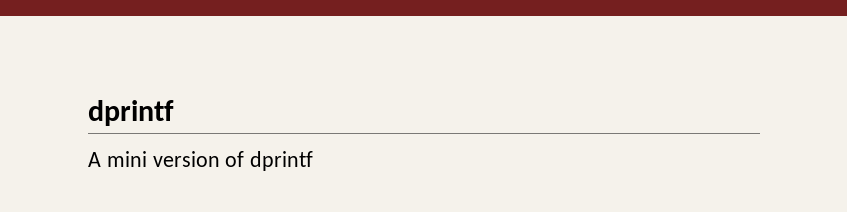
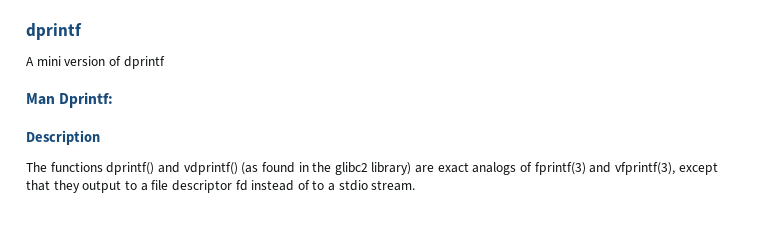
(314, 161) none -> [26,92,114,108] [26,130,100,145] [26,162,718,175] [26,180,416,193] // Man Dprintf: // Description // The functions dprintf() and vdprintf() (as found in the glibc2 library) are exact analogs of fprintf(3) and vfprintf(3), except that they output to a file descriptor fd instead of to a stdio stream.

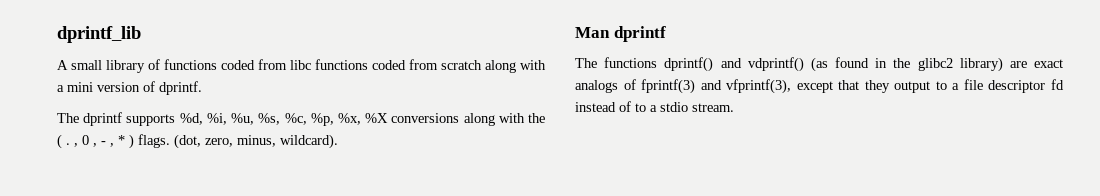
[26,23,82,40] dprintf -> [57,26,141,43] dprintf_lib
(34, 61) none -> [71,59,546,73] [57,85,64,92] small library of functions coded from libc functions coded from scratch along with a
[123,56,165,69] dprintf -> [159,81,202,95] [57,112,546,126] [57,134,338,149] dprintf. // The dprintf supports %d, %i, %u, %s, %c, %p, %x, %X conversions along with the ( . , 0 , - , * ) flags. (dot, zero, minus, wildcard).
[59,92,114,108] [26,130,100,145] Dprintf: // Description -> [613,26,666,42] dprintf

